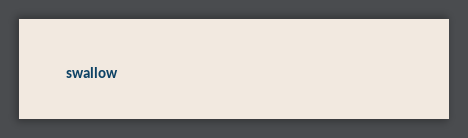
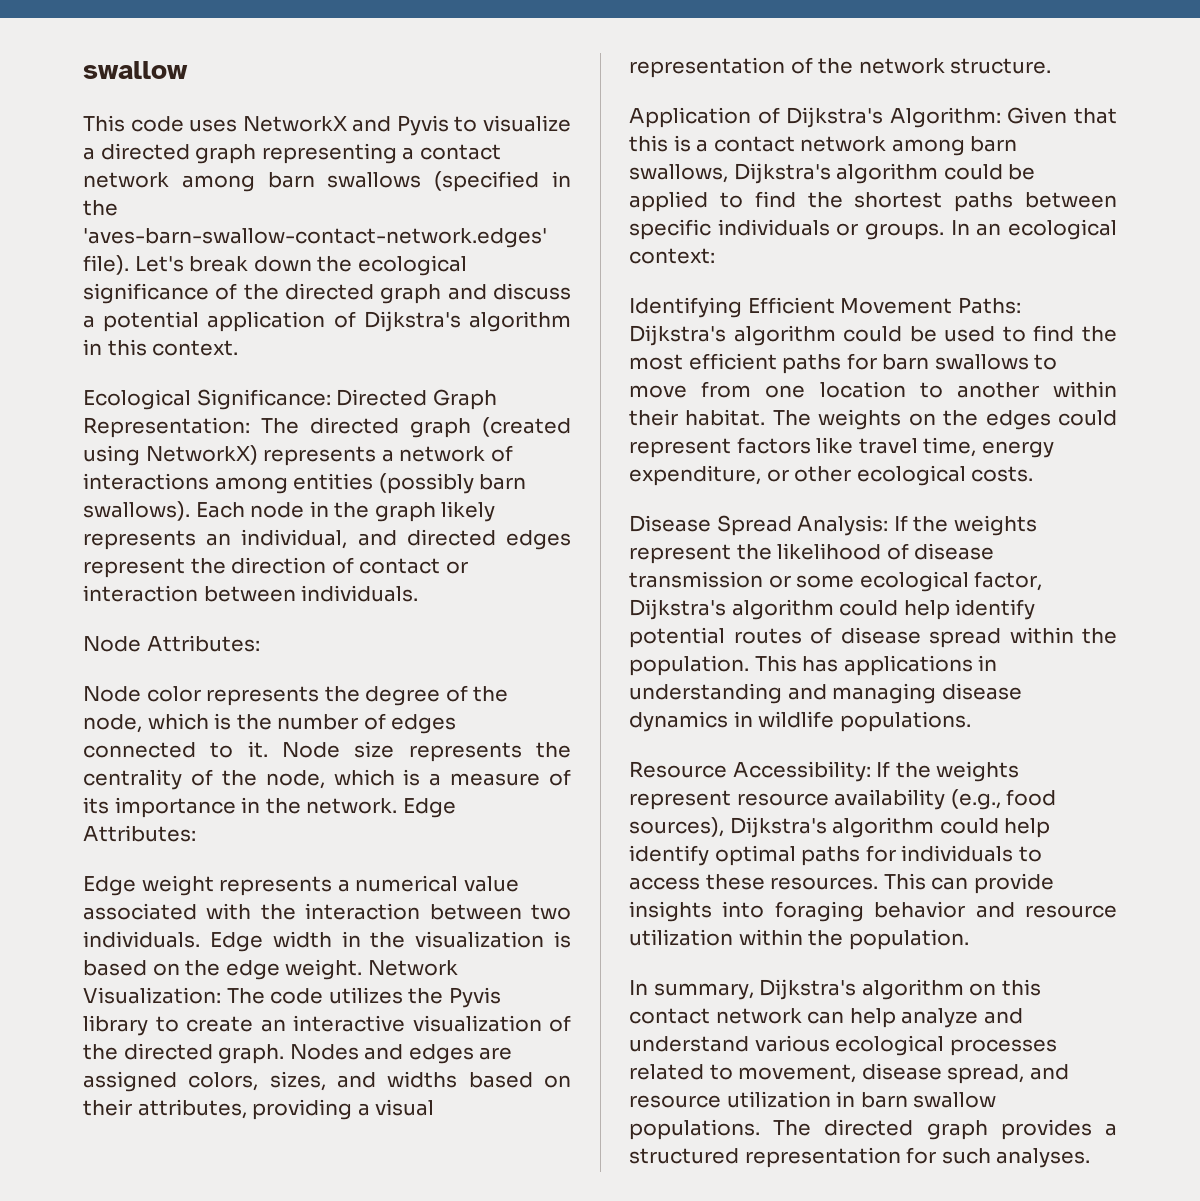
[66,67,118,78] swallow -> [83,61,188,79] [83,115,571,136] [83,143,501,164] [83,171,571,192] [83,200,118,216] [83,228,547,248] [83,255,467,276] [83,283,571,304] [83,311,571,332] [83,339,239,356] [83,389,497,410] [83,417,571,438] [83,445,513,466] [83,473,527,494] [83,501,496,522] [83,529,571,550] [83,557,468,578] [83,585,419,602] [83,635,260,652] [83,685,509,706] [83,713,457,734] [83,741,571,762] [83,769,571,790] [83,797,456,818] [83,825,196,842] [83,875,519,896] [83,903,572,920] [83,931,571,952] [83,959,458,980] [83,987,501,1008] [83,1015,571,1036] [83,1043,513,1064] [83,1071,571,1092] [83,1099,435,1120] [629,57,1052,78] [629,107,1117,128] [629,135,1018,156] [629,163,1036,184] [629,191,1117,212] [629,219,1117,240] [629,248,715,264] [629,297,1021,318] [629,325,1117,346] [629,353,1058,374] [629,381,1117,398] [629,409,1117,430] [629,437,1054,458] [629,465,1034,486] [629,515,1037,536] [629,543,995,564] [629,571,1043,592] [629,599,1036,620] [629,627,1117,648] [629,655,998,676] [629,683,1022,704] [629,711,971,732] [629,761,1020,782] [629,789,1057,810] [629,817,1051,838] [629,845,1042,866] [629,873,1054,894] [629,901,1117,922] [629,929,969,950] [629,979,1041,1000] [629,1008,1023,1028] [629,1035,1057,1056] [629,1063,1069,1084] [629,1091,997,1108] [629,1119,1117,1140] [629,1147,1091,1168] swallow // This code uses NetworkX and Pyvis to visualize a directed graph representing a contact network among barn swallows (specified in the 'aves-barn-swallow-contact-network.edges' file). Let's break down the ecological significance of the directed graph and discuss a potential application of Dijkstra's algorithm in this context. // Ecological Significance: Directed Graph Representation: The directed graph (created using NetworkX) represents a network of interactions among entities (possibly barn swallows). Each node in the graph likely represents an individual, and directed edges represent the direction of contact or interaction between individuals. // Node Attributes: // Node color represents the degree of the node, which is the number of edges connected to it. Node size represents the centrality of the node, which is a measure of its importance in the network. Edge Attributes: // Edge weight represents a numerical value associated with the interaction between two individuals. Edge width in the visualization is based on the edge weight. Network Visualization: The code utilizes the Pyvis library to create an interactive visualization of the directed graph. Nodes and edges are assigned colors, sizes, and widths based on their attributes, providing a visual representation of the network structure. // Application of Dijkstra's Algorithm: Given that this is a contact network among barn swallows, Dijkstra's algorithm could be applied to find the shortest paths between specific individuals or groups. In an ecological context: // Identifying Efficient Movement Paths: Dijkstra's algorithm could be used to find the most efficient paths for barn swallows to move from one location to another within their habitat. The weights on the edges could represent factors like travel time, energy expenditure, or other ecological costs. // Disease Spread Analysis: If the weights represent the likelihood of disease transmission or some ecological factor, Dijkstra's algorithm could help identify potential routes of disease spread within the population. This has applications in understanding and managing disease dynamics in wildlife populations. // Resource Accessibility: If the weights represent resource availability (e.g., food sources), Dijkstra's algorithm could help identify optimal paths for individuals to access these resources. This can provide insights into foraging behavior and resource utilization within the population. // In summary, Dijkstra's algorithm on this contact network can help analyze and understand various ecological processes related to movement, disease spread, and resource utilization in barn swallow populations. The directed graph provides a structured representation for such analyses.

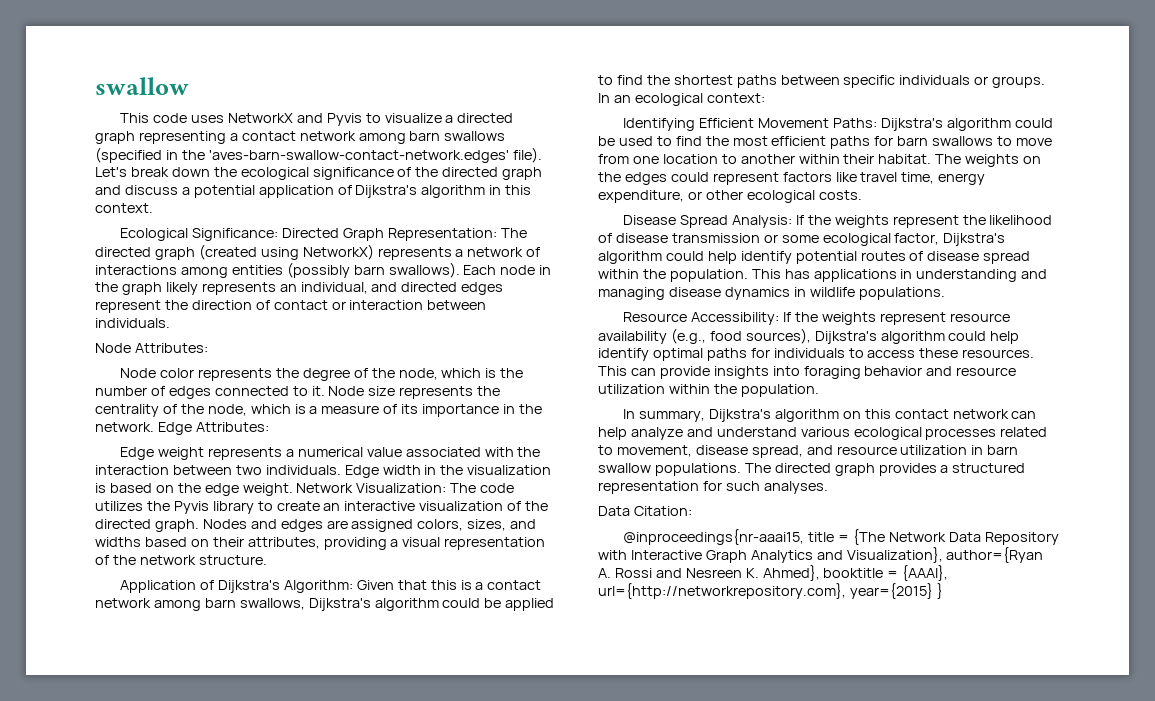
(1091, 1158) none -> [598,506,692,516] [623,529,1059,545] [598,547,1044,563] [598,565,949,581] [598,583,943,599] // Data Citation: // @inproceedings{nr-aaai15, title = {The Network Data Repository with Interactive Graph Analytics and Visualization}, author={Ryan A. Rossi and Nesreen K. Ahmed}, booktitle = {AAAI}, url={http://networkrepository.com}, year={2015} }

